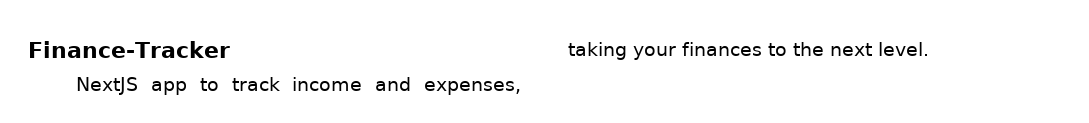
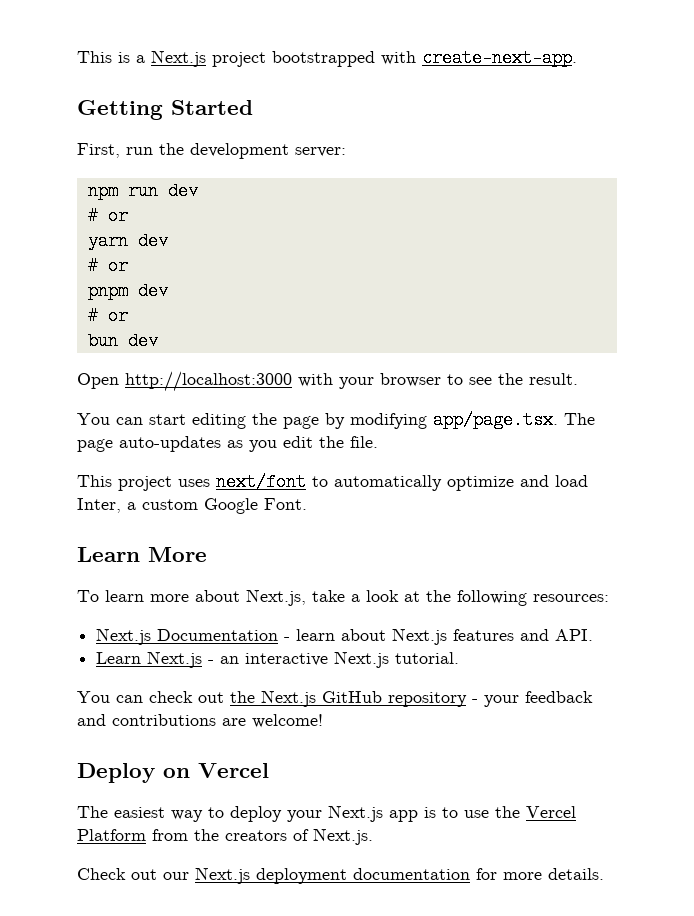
[28,41,230,58] [76,77,521,95] [568,42,929,60] Finance-Tracker // NextJS app to track income and expenses, taking your finances to the next level. -> [77,49,577,67] [77,100,253,120] [77,143,346,159] [87,182,198,200] [87,207,128,225] [87,232,168,250] [87,257,128,275] [87,282,168,300] [87,307,128,325] [87,332,158,350] [77,371,578,392] [77,411,595,429] [77,436,378,452] [77,473,588,491] [77,498,307,514] [77,547,207,562] [77,589,609,606] [96,628,594,645] [96,651,460,668] [77,690,593,707] [77,714,323,728] [77,763,269,783] [77,805,576,822] [77,828,373,845] [77,867,604,884] This is a Next.js project bootstrapped with create-next-app. // Getting Started // First, run the development server: // npm run dev // # or // yarn dev // # or // pnpm dev // # or // bun dev // Open http://localhost:3000 with your browser to see the result. // You can start editing the page by modifying app/page.tsx. The page auto-updates as you edit the file. // This project uses next/font to automatically optimize and load Inter, a custom Google Font. // Learn More // To learn more about Next.js, take a look at the following resources: // Next.js Documentation - learn about Next.js features and API. // Learn Next.js - an interactive Next.js tutorial. // You can check out the Next.js GitHub repository - your feedback and contributions are welcome! // Deploy on Vercel // The easiest way to deploy your Next.js app is to use the Vercel Platform from the creators of Next.js. // Check out our Next.js deployment documentation for more details.

